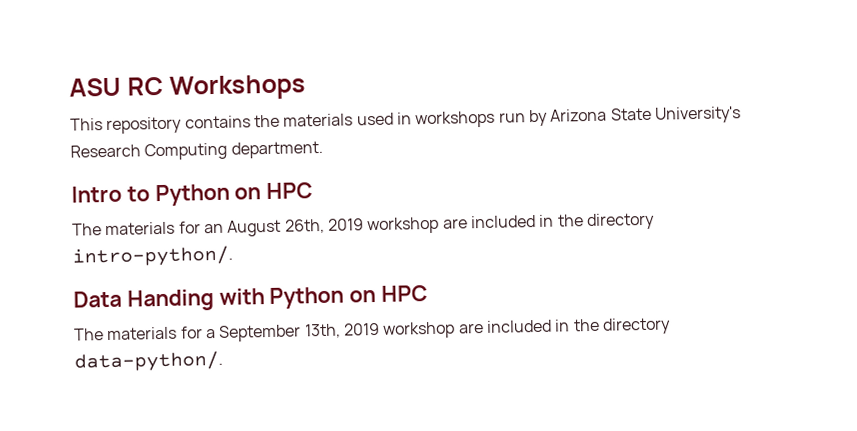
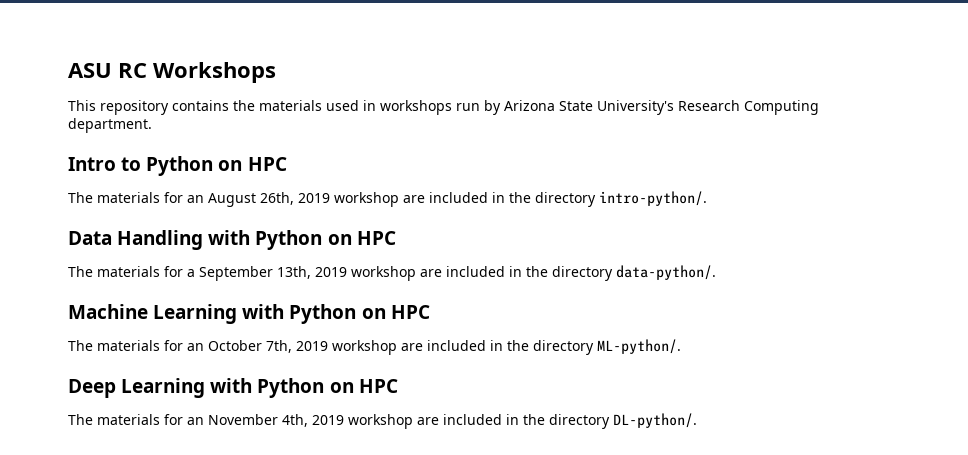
[126,289,214,312] Handing -> [117,230,204,250] Handling
(223, 361) none -> [68,304,430,324] [68,339,681,355] [68,378,398,398] [68,413,697,429] // Machine Learning with Python on HPC // The materials for an October 7th, 2019 workshop are included in the directory ML-python/. // Deep Learning with Python on HPC // The materials for an November 4th, 2019 workshop are included in the directory DL-python/.

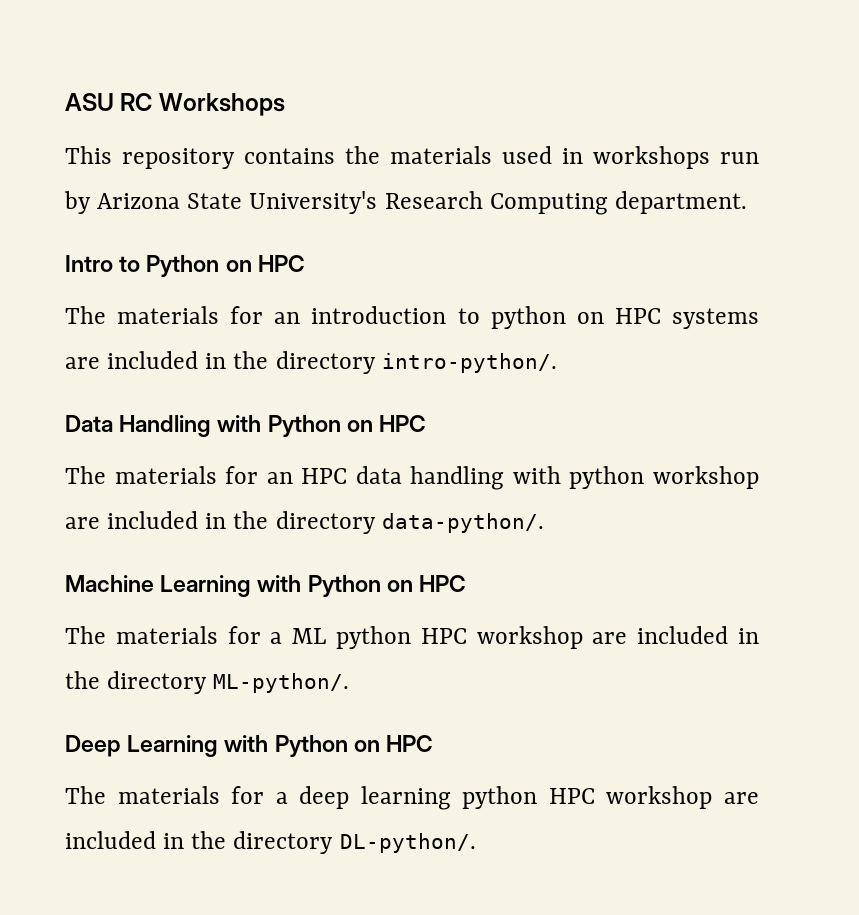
[208,192,399,207] August 26th, 2019 workshop -> [311,306,759,329] introduction to python on HPC systems
[187,266,347,281] a September 13th, 2019 -> [266,466,645,490] an HPC data handling with python
[187,340,328,353] an October 7th, 2019 -> [270,626,467,649] a ML python HPC
[187,414,344,427] an November 4th, 2019 -> [275,786,595,810] a deep learning python HPC

